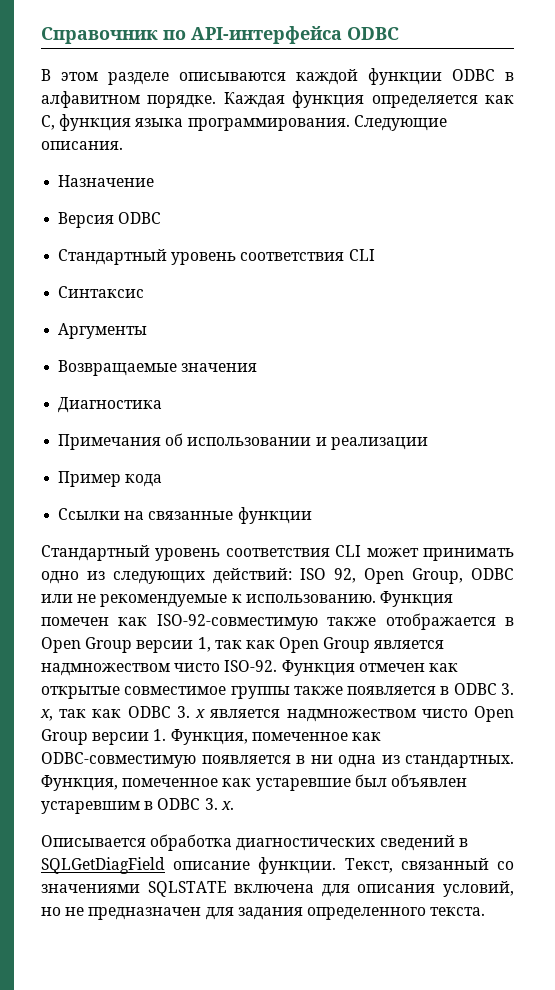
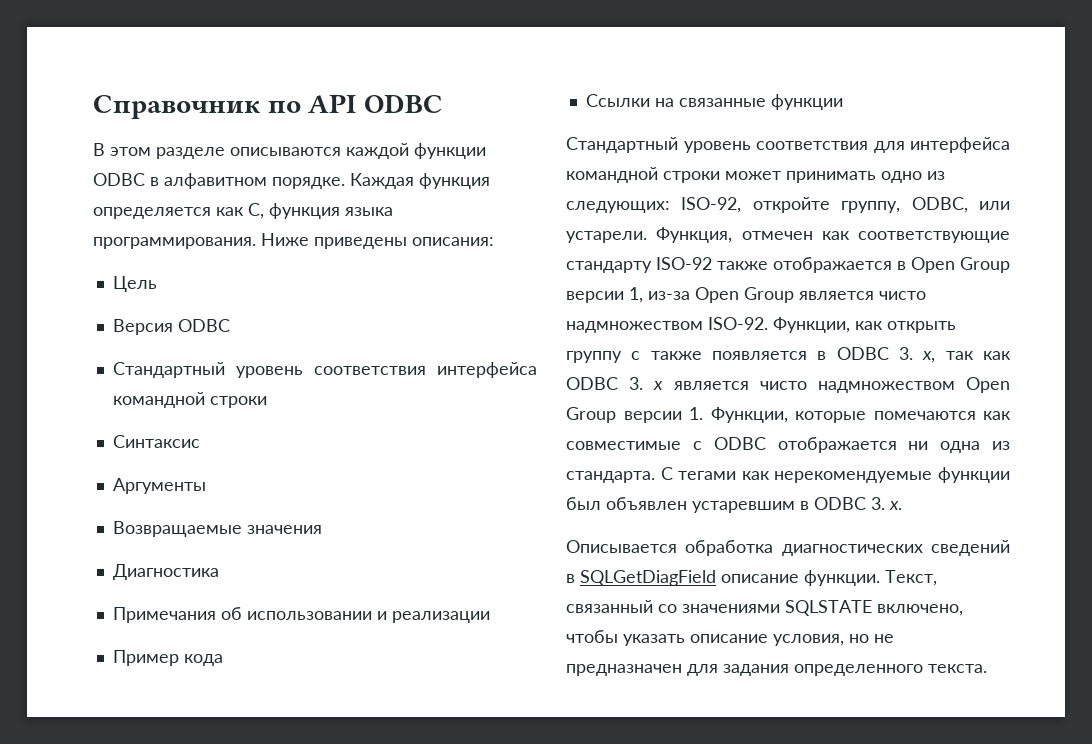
[191,26,342,44] API-интерфейса -> [308,94,357,113] API
[353,115,447,131] [41,141,123,150] [58,175,155,187] Следующие описания. // Назначение -> [261,233,494,249] [112,276,157,292] Ниже приведены описания: // Цель
[348,249,375,261] CLI -> [437,362,537,378] [112,392,267,408] интерфейса командной строки
[335,545,514,561] [41,568,514,584] [41,591,453,607] [41,614,318,630] CLI может принимать одно из следующих действий: ISO 92, Open Group, ODBC или не рекомендуемые к использованию. Функция помечен как ISO-92-совместимую -> [873,137,1010,153] [566,167,945,183] [566,197,1010,213] [566,227,1010,243] [566,257,712,273] для интерфейса командной строки может принимать одно из следующих: ISO-92, откройте группу, ODBC, или устарели. Функция, отмечен как соответствующие стандарту ISO-92
[214,640,275,649] так как -> [648,291,690,300] из-за
[41,660,458,676] [41,686,290,699] надмножеством чисто ISO-92. Функция отмечен как открытые совместимое группы -> [879,291,926,300] [566,317,956,333] [566,351,641,363] чисто надмножеством ISO-92. Функции, как открыть группу с
[286,709,468,722] надмножеством чисто -> [759,381,955,393] чисто надмножеством
[170,729,381,745] [41,752,514,768] [41,775,351,791] Функция, помеченное как ODBC-совместимую появляется в ни одна из стандартных. Функция, помеченное как устаревшие -> [710,407,1011,423] [566,437,1010,453] [566,467,1010,483] Функции, которые помечаются как совместимые с ODBC отображается ни одна из стандарта. С тегами как нерекомендуемые функции
[234,881,514,897] включена для описания условий, -> [877,604,963,616] [566,630,844,646] включено, чтобы указать описание условия,

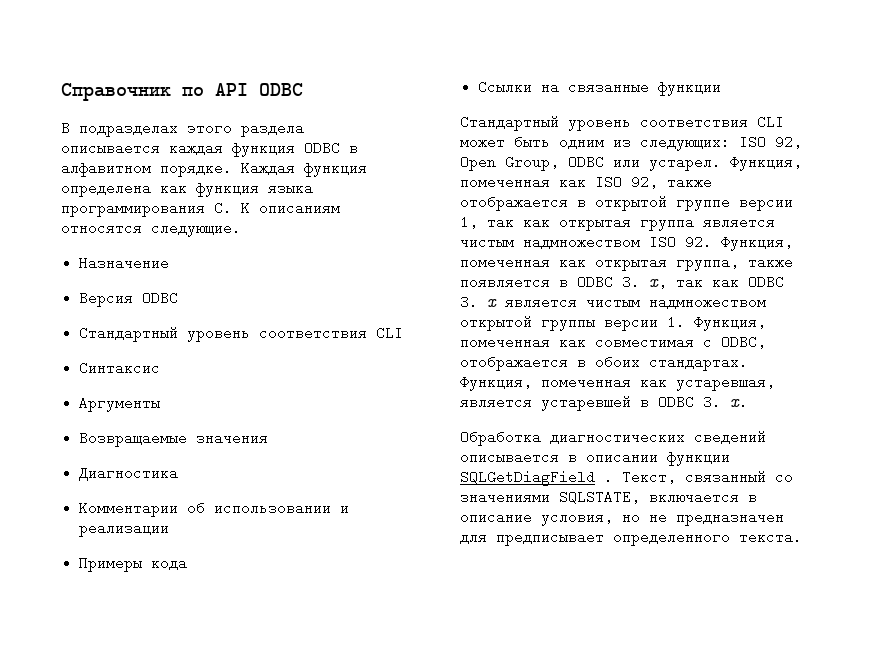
[110,143,486,159] этом разделе описываются каждой функции -> [79,119,304,137] [61,139,295,157] подразделах этого раздела описывается каждая функция
[93,203,393,219] [93,233,494,249] [112,276,157,292] определяется как C, функция языка программирования. Ниже приведены описания: // Цель -> [61,179,313,197] [61,199,340,217] [61,219,241,237] [79,254,170,271] определена как функция языка программирования C. К описаниям относятся следующие. // Назначение
[437,362,537,378] [112,392,267,408] интерфейса командной строки -> [376,326,404,340] CLI
[112,607,216,623] Примечания -> [79,499,179,517] Комментарии
[112,650,179,666] Пример -> [79,554,143,572] Примеры
[873,137,1010,153] [566,167,945,183] [566,197,1010,213] [566,227,1010,243] [566,257,1010,273] [566,287,926,303] [566,317,956,333] [566,351,641,363] для интерфейса командной строки может принимать одно из следующих: ISO-92, откройте группу, ODBC, или устарели. Функция, отмечен как соответствующие стандарту ISO-92 также отображается в Open Group версии 1, из-за Open Group является чисто надмножеством ISO-92. Функции, как открыть группу с -> [757,115,784,129] [460,133,802,151] [460,153,802,171] [460,173,712,190] [460,193,793,211] [460,213,775,231] [460,233,793,251] [460,253,739,271] CLI может быть одним из следующих: ISO 92, Open Group, ODBC или устарел. Функция, помеченная как ISO 92, также отображается в открытой группе версии 1, так как открытая группа является чистым надмножеством ISO 92. Функция, помеченная как открытая группа,
[759,377,1010,393] [566,407,1011,423] [566,437,1010,453] [566,467,1010,483] [566,497,902,513] [566,540,1010,556] [566,570,937,586] [566,600,963,616] [566,630,685,646] чисто надмножеством Open Group версии 1. Функции, которые помечаются как совместимые с ODBC отображается ни одна из стандарта. С тегами как нерекомендуемые функции был объявлен устаревшим в ODBC 3. x. // Описывается обработка диагностических сведений в SQLGetDiagField описание функции. Текст, связанный со значениями SQLSTATE включено, чтобы указать -> [586,293,766,310] [460,313,766,331] [460,333,766,350] [460,353,748,371] [460,373,775,391] [460,393,748,411] [460,428,766,446] [460,448,730,466] [460,468,793,486] [460,488,757,505] чистым надмножеством открытой группы версии 1. Функция, помеченная как совместимая с ODBC, отображается в обоих стандартах. Функция, помеченная как устаревшая, является устаревшей в ODBC 3. x. // Обработка диагностических сведений описывается в описании функции SQLGetDiagField . Текст, связанный со значениями SQLSTATE, включается в
[723,664,789,676] задания -> [496,528,604,546] предписывает

